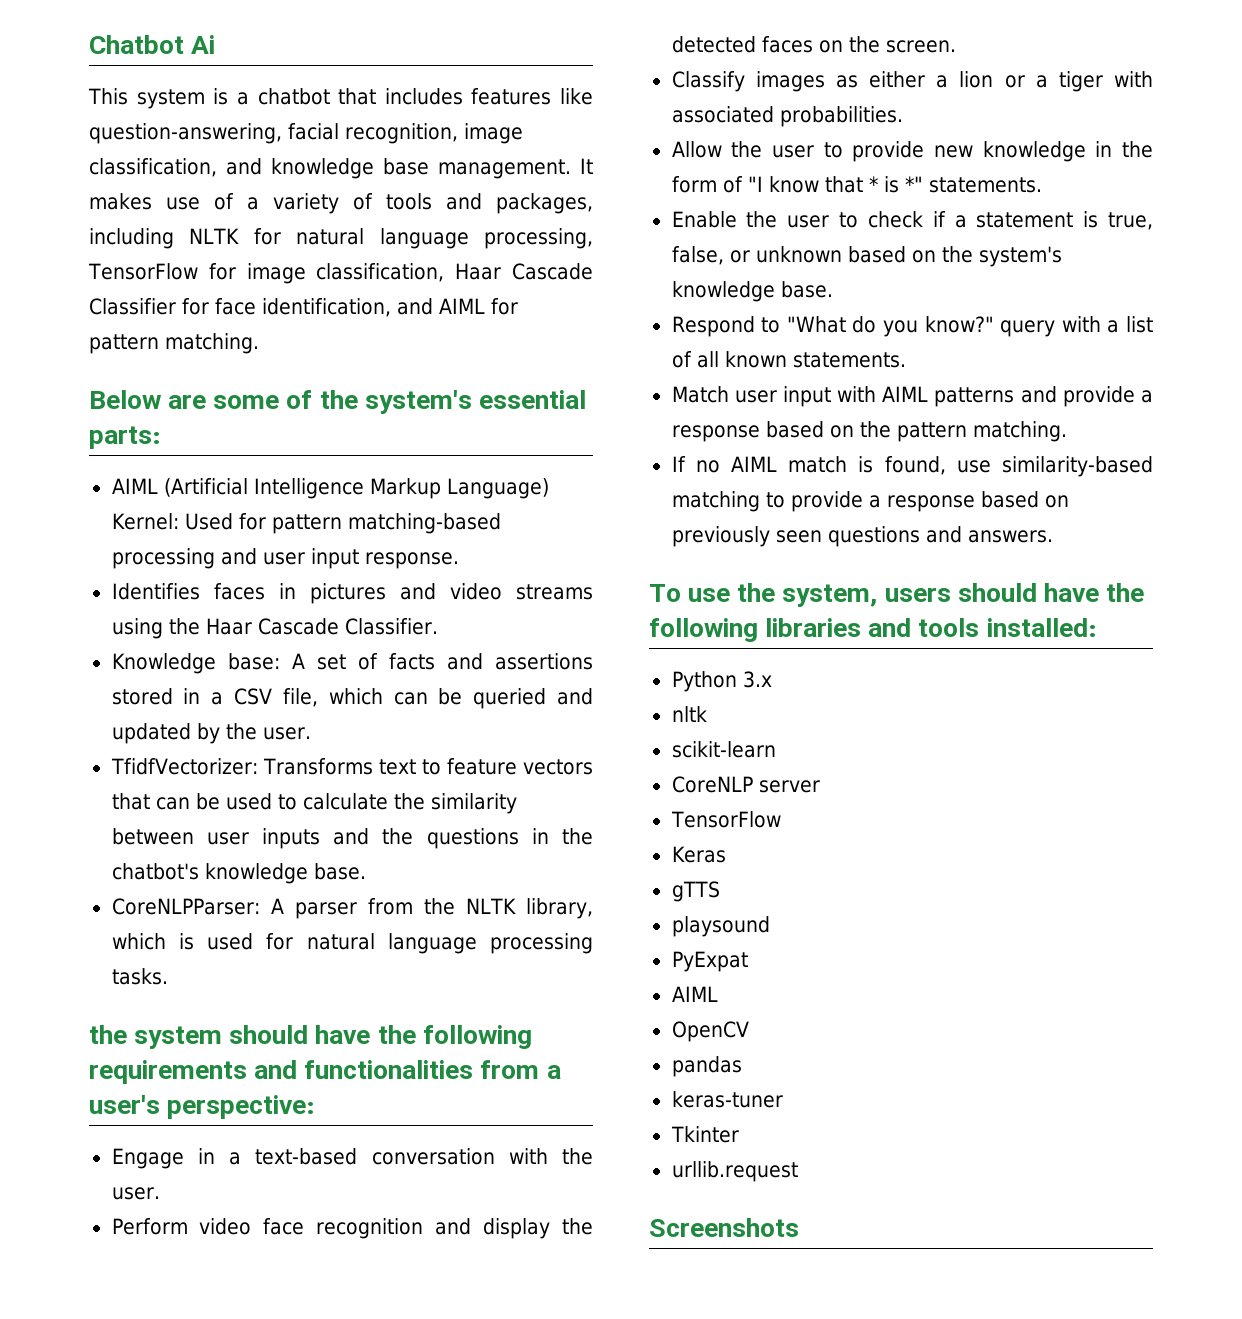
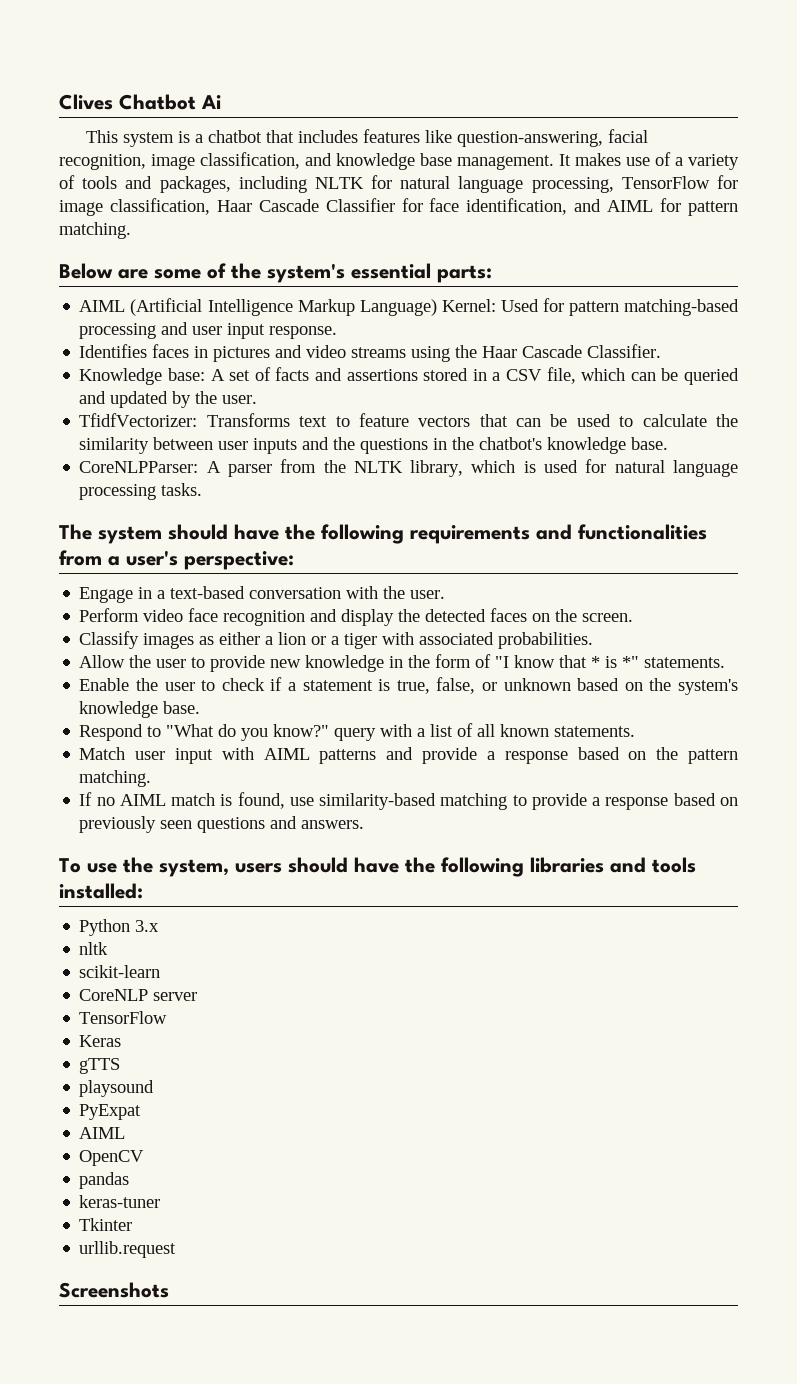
(89, 44) none -> [59,94,113,110] Clives
[89,1025,127,1044] the -> [59,524,92,540] The

